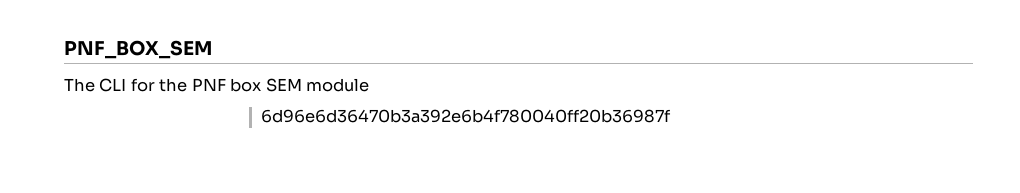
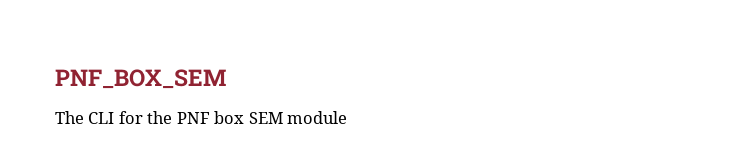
[260,109,671,123] // 6d96e6d36470b3a392e6b4f780040ff20b36987f -> (348, 117) none

